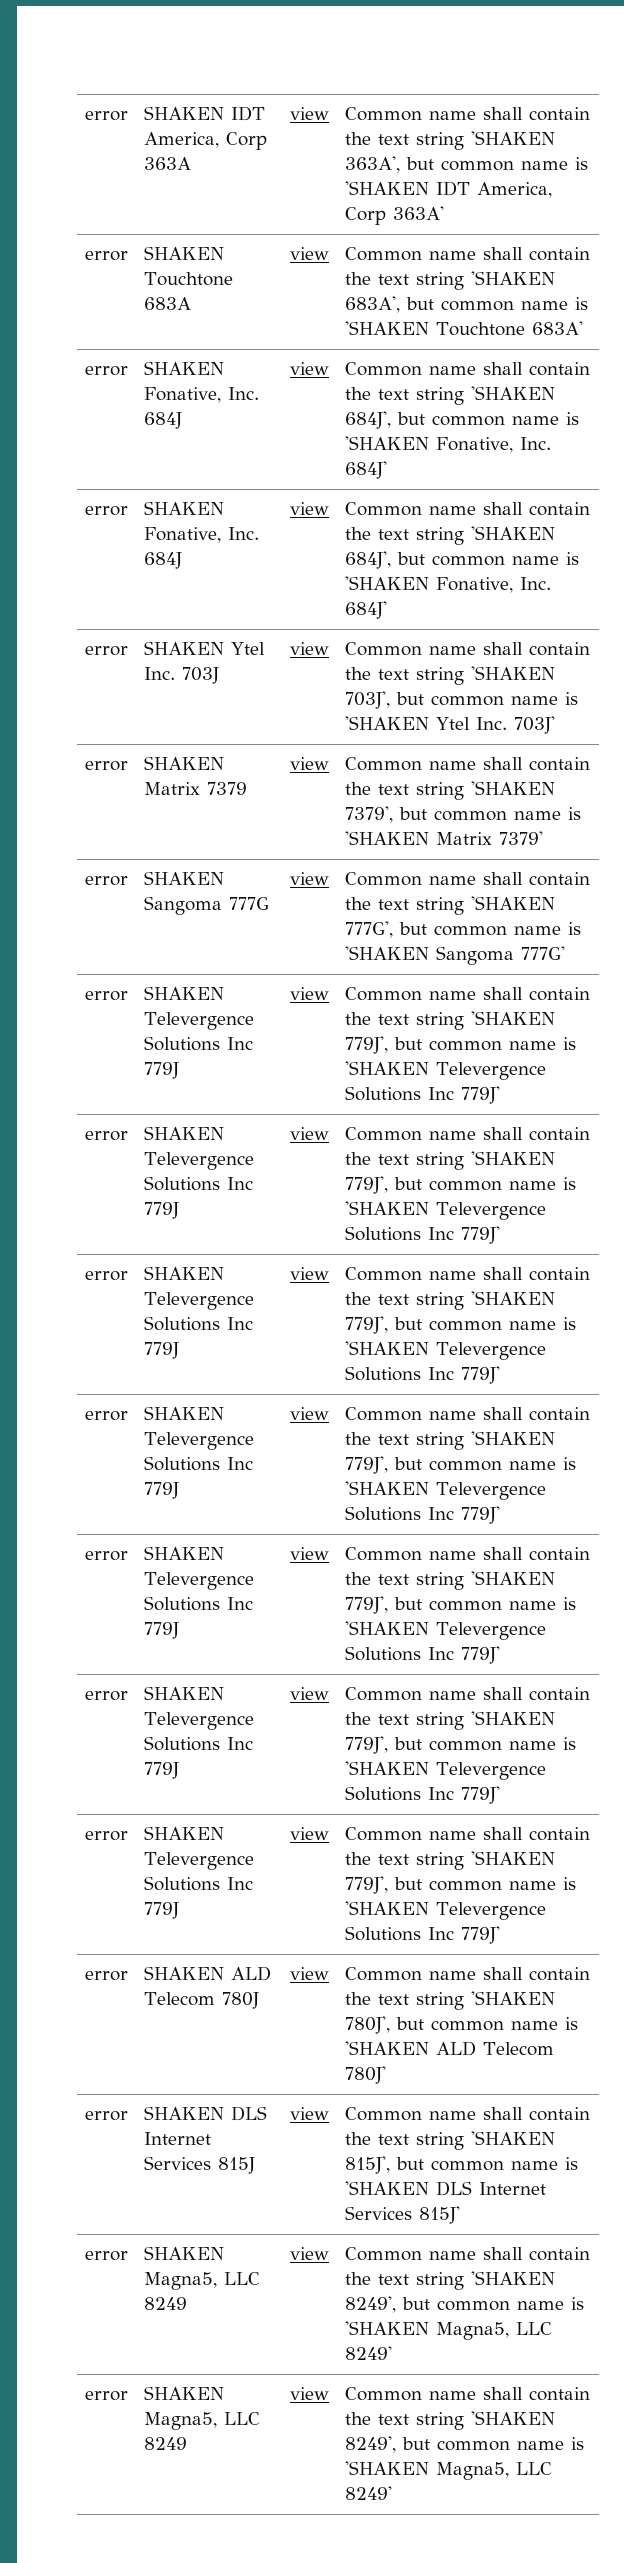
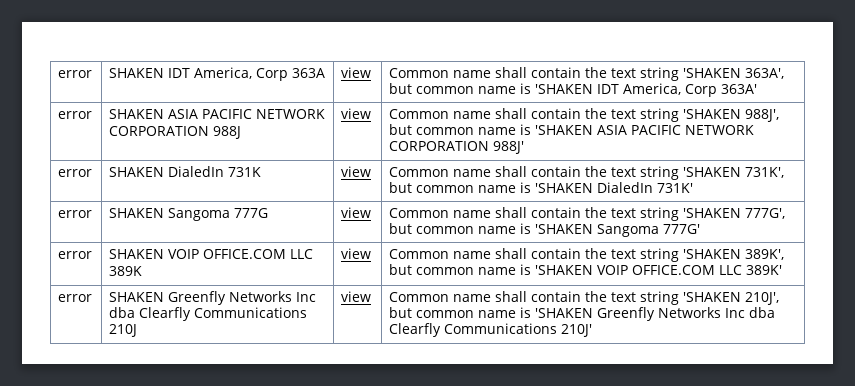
[143,272,233,286] [143,297,191,310] [289,247,329,260] [344,247,590,261] [344,271,555,290] [344,296,588,313] [344,321,583,336] [84,366,128,376] [143,361,224,375] [143,387,259,403] [143,412,182,429] [289,362,329,375] [344,362,590,376] [344,386,555,405] [344,411,579,429] [344,436,551,453] [344,461,387,479] [84,506,128,516] [143,501,224,515] [143,527,259,543] [143,552,182,569] [289,502,329,515] [344,502,590,516] [344,526,555,545] [344,551,579,569] [344,576,551,593] [344,601,387,619] [84,646,128,656] [143,641,265,655] [143,667,219,684] [289,642,329,655] [344,642,590,656] [344,666,555,685] [344,691,578,709] [344,716,555,734] [84,761,128,771] [143,756,224,770] [143,782,247,795] [289,757,329,770] [344,757,590,771] [344,781,555,800] [344,806,581,823] [344,831,543,845] Touchtone 683A | view | Common name shall contain the text string 'SHAKEN 683A', but common name is 'SHAKEN Touchtone 683A' // error | SHAKEN Fonative, Inc. 684J | view | Common name shall contain the text string 'SHAKEN 684J', but common name is 'SHAKEN Fonative, Inc. 684J' // error | SHAKEN Fonative, Inc. 684J | view | Common name shall contain the text string 'SHAKEN 684J', but common name is 'SHAKEN Fonative, Inc. 684J' // error | SHAKEN Ytel Inc. 703J | view | Common name shall contain the text string 'SHAKEN 703J', but common name is 'SHAKEN Ytel Inc. 703J' // error | SHAKEN Matrix 7379 | view | Common name shall contain the text string 'SHAKEN 7379', but common name is 'SHAKEN Matrix 7379' -> [168,109,326,119] [109,126,242,139] [341,108,372,119] [389,108,780,122] [389,124,755,135] [389,141,525,154] [58,169,93,177] [109,166,262,177] [341,166,372,177] [389,166,785,180] [389,182,694,193] ASIA PACIFIC NETWORK CORPORATION 988J | view | Common name shall contain the text string 'SHAKEN 988J', but common name is 'SHAKEN ASIA PACIFIC NETWORK CORPORATION 988J' // error | SHAKEN DialedIn 731K | view | Common name shall contain the text string 'SHAKEN 731K', but common name is 'SHAKEN DialedIn 731K'
[143,1012,254,1030] [143,1036,253,1051] [143,1062,179,1079] [289,987,329,1000] [344,987,590,1001] [344,1011,555,1030] [344,1036,576,1054] [344,1061,546,1080] [344,1086,500,1104] [84,1131,128,1141] [143,1126,224,1140] [143,1152,254,1170] [143,1176,253,1191] [143,1202,179,1219] [289,1127,329,1140] [344,1127,590,1141] [344,1151,555,1170] [344,1176,576,1194] [344,1201,546,1220] [344,1226,500,1244] [84,1271,128,1281] [143,1266,224,1280] [143,1292,254,1310] [143,1316,253,1331] [143,1342,179,1359] [289,1267,329,1280] [344,1267,590,1281] [344,1291,555,1310] [344,1316,576,1334] [344,1341,546,1360] [344,1366,500,1384] [84,1411,128,1421] [143,1406,224,1420] [143,1432,254,1450] [143,1456,253,1471] [143,1482,179,1499] [289,1407,329,1420] [344,1407,590,1421] [344,1431,555,1450] [344,1456,576,1474] [344,1481,546,1500] [344,1506,500,1524] [84,1551,128,1561] [143,1546,224,1560] [143,1572,254,1590] [143,1596,253,1611] [143,1622,179,1639] [289,1547,329,1560] [344,1547,590,1561] [344,1571,555,1590] [344,1596,576,1614] [344,1621,546,1640] [344,1646,500,1664] [84,1691,128,1701] [143,1686,224,1700] [143,1712,254,1730] [143,1736,253,1751] [143,1762,179,1779] [289,1687,329,1700] [344,1687,590,1701] [344,1711,555,1730] [344,1736,576,1754] [344,1761,546,1780] [344,1786,500,1804] [84,1831,128,1841] [143,1826,224,1840] [143,1852,254,1870] [143,1876,253,1891] [143,1902,179,1919] [289,1827,329,1840] [344,1827,590,1841] [344,1851,555,1870] [344,1876,576,1894] [344,1901,546,1920] [344,1926,500,1944] [84,1971,128,1981] [143,1966,271,1981] [143,1992,259,2009] [289,1967,329,1980] [344,1967,590,1981] [344,1991,555,2010] [344,2016,578,2034] [344,2041,554,2056] [344,2066,386,2084] [84,2111,128,2121] [143,2106,267,2121] [143,2132,211,2145] [143,2156,255,2174] [289,2107,329,2120] [344,2107,590,2121] [344,2131,555,2150] [344,2156,578,2174] [344,2181,546,2196] [344,2206,460,2224] [84,2251,128,2261] [143,2246,224,2260] [143,2272,260,2290] [143,2297,187,2310] [289,2247,329,2260] [344,2247,590,2261] [344,2271,555,2290] [344,2296,584,2313] [344,2321,552,2340] [344,2346,392,2360] [84,2391,128,2401] [143,2386,224,2400] [143,2412,260,2430] [143,2437,187,2450] [289,2387,329,2400] [344,2387,590,2401] [344,2411,555,2430] [344,2436,584,2453] [344,2461,552,2480] [344,2486,392,2500] Televergence Solutions Inc 779J | view | Common name shall contain the text string 'SHAKEN 779J', but common name is 'SHAKEN Televergence Solutions Inc 779J' // error | SHAKEN Televergence Solutions Inc 779J | view | Common name shall contain the text string 'SHAKEN 779J', but common name is 'SHAKEN Televergence Solutions Inc 779J' // error | SHAKEN Televergence Solutions Inc 779J | view | Common name shall contain the text string 'SHAKEN 779J', but common name is 'SHAKEN Televergence Solutions Inc 779J' // error | SHAKEN Televergence Solutions Inc 779J | view | Common name shall contain the text string 'SHAKEN 779J', but common name is 'SHAKEN Televergence Solutions Inc 779J' // error | SHAKEN Televergence Solutions Inc 779J | view | Common name shall contain the text string 'SHAKEN 779J', but common name is 'SHAKEN Televergence Solutions Inc 779J' // error | SHAKEN Televergence Solutions Inc 779J | view | Common name shall contain the text string 'SHAKEN 779J', but common name is 'SHAKEN Televergence Solutions Inc 779J' // error | SHAKEN Televergence Solutions Inc 779J | view | Common name shall contain the text string 'SHAKEN 779J', but common name is 'SHAKEN Televergence Solutions Inc 779J' // error | SHAKEN ALD Telecom 780J | view | Common name shall contain the text string 'SHAKEN 780J', but common name is 'SHAKEN ALD Telecom 780J' // error | SHAKEN DLS Internet Services 815J | view | Common name shall contain the text string 'SHAKEN 815J', but common name is 'SHAKEN DLS Internet Services 815J' // error | SHAKEN Magna5, LLC 8249 | view | Common name shall contain the text string 'SHAKEN 8249', but common name is 'SHAKEN Magna5, LLC 8249' // error | SHAKEN Magna5, LLC 8249 | view | Common name shall contain the text string 'SHAKEN 8249', but common name is 'SHAKEN Magna5, LLC 8249' -> [168,249,314,259] [109,266,143,276] [341,248,372,259] [389,248,785,262] [389,264,783,275] [58,294,93,302] [109,291,317,305] [109,307,308,321] [109,324,138,337] [341,291,372,302] [389,291,780,305] [389,307,776,321] [389,323,593,337] VOIP OFFICE.COM LLC 389K | view | Common name shall contain the text string 'SHAKEN 389K', but common name is 'SHAKEN VOIP OFFICE.COM LLC 389K' // error | SHAKEN Greenfly Networks Inc dba Clearfly Communications 210J | view | Common name shall contain the text string 'SHAKEN 210J', but common name is 'SHAKEN Greenfly Networks Inc dba Clearfly Communications 210J'

